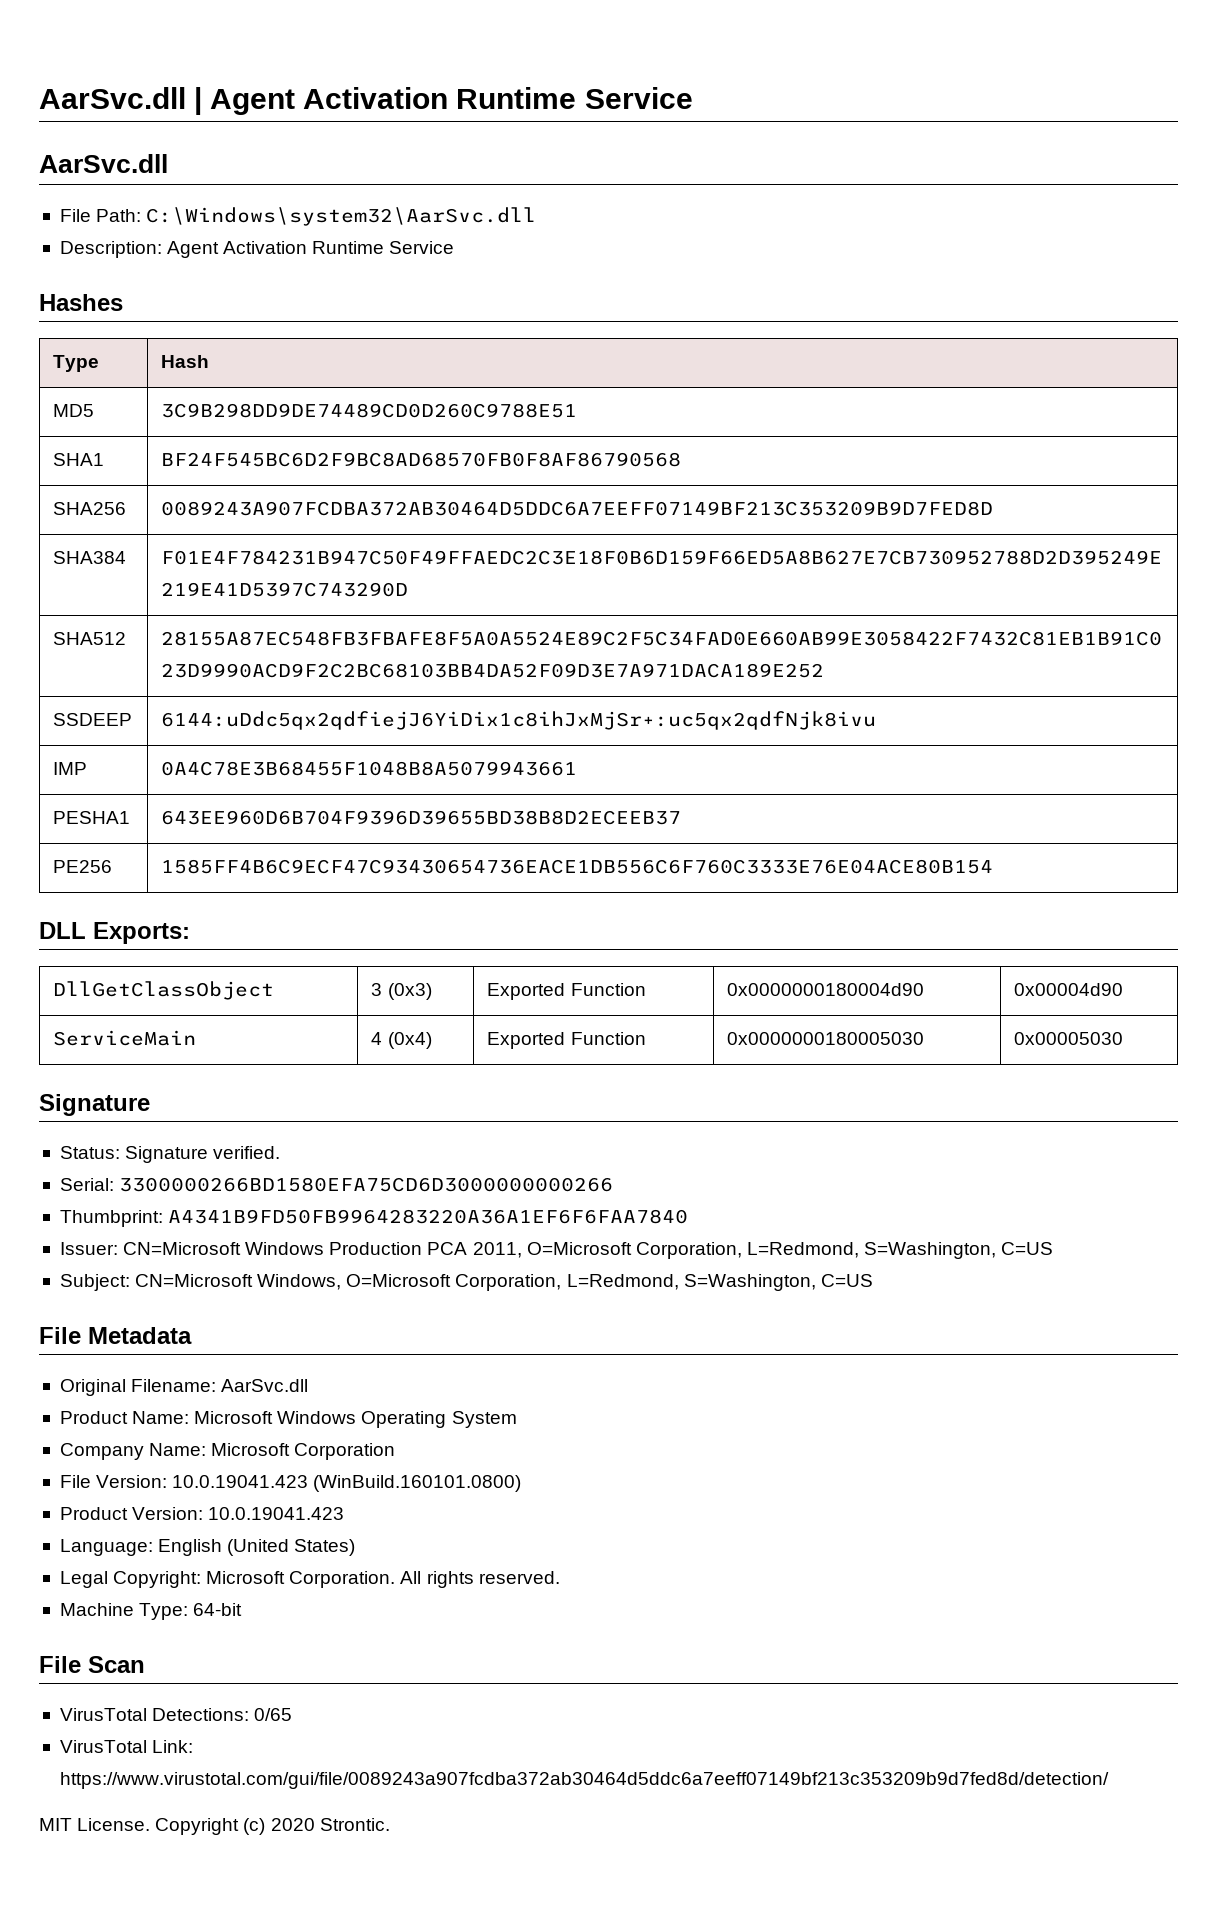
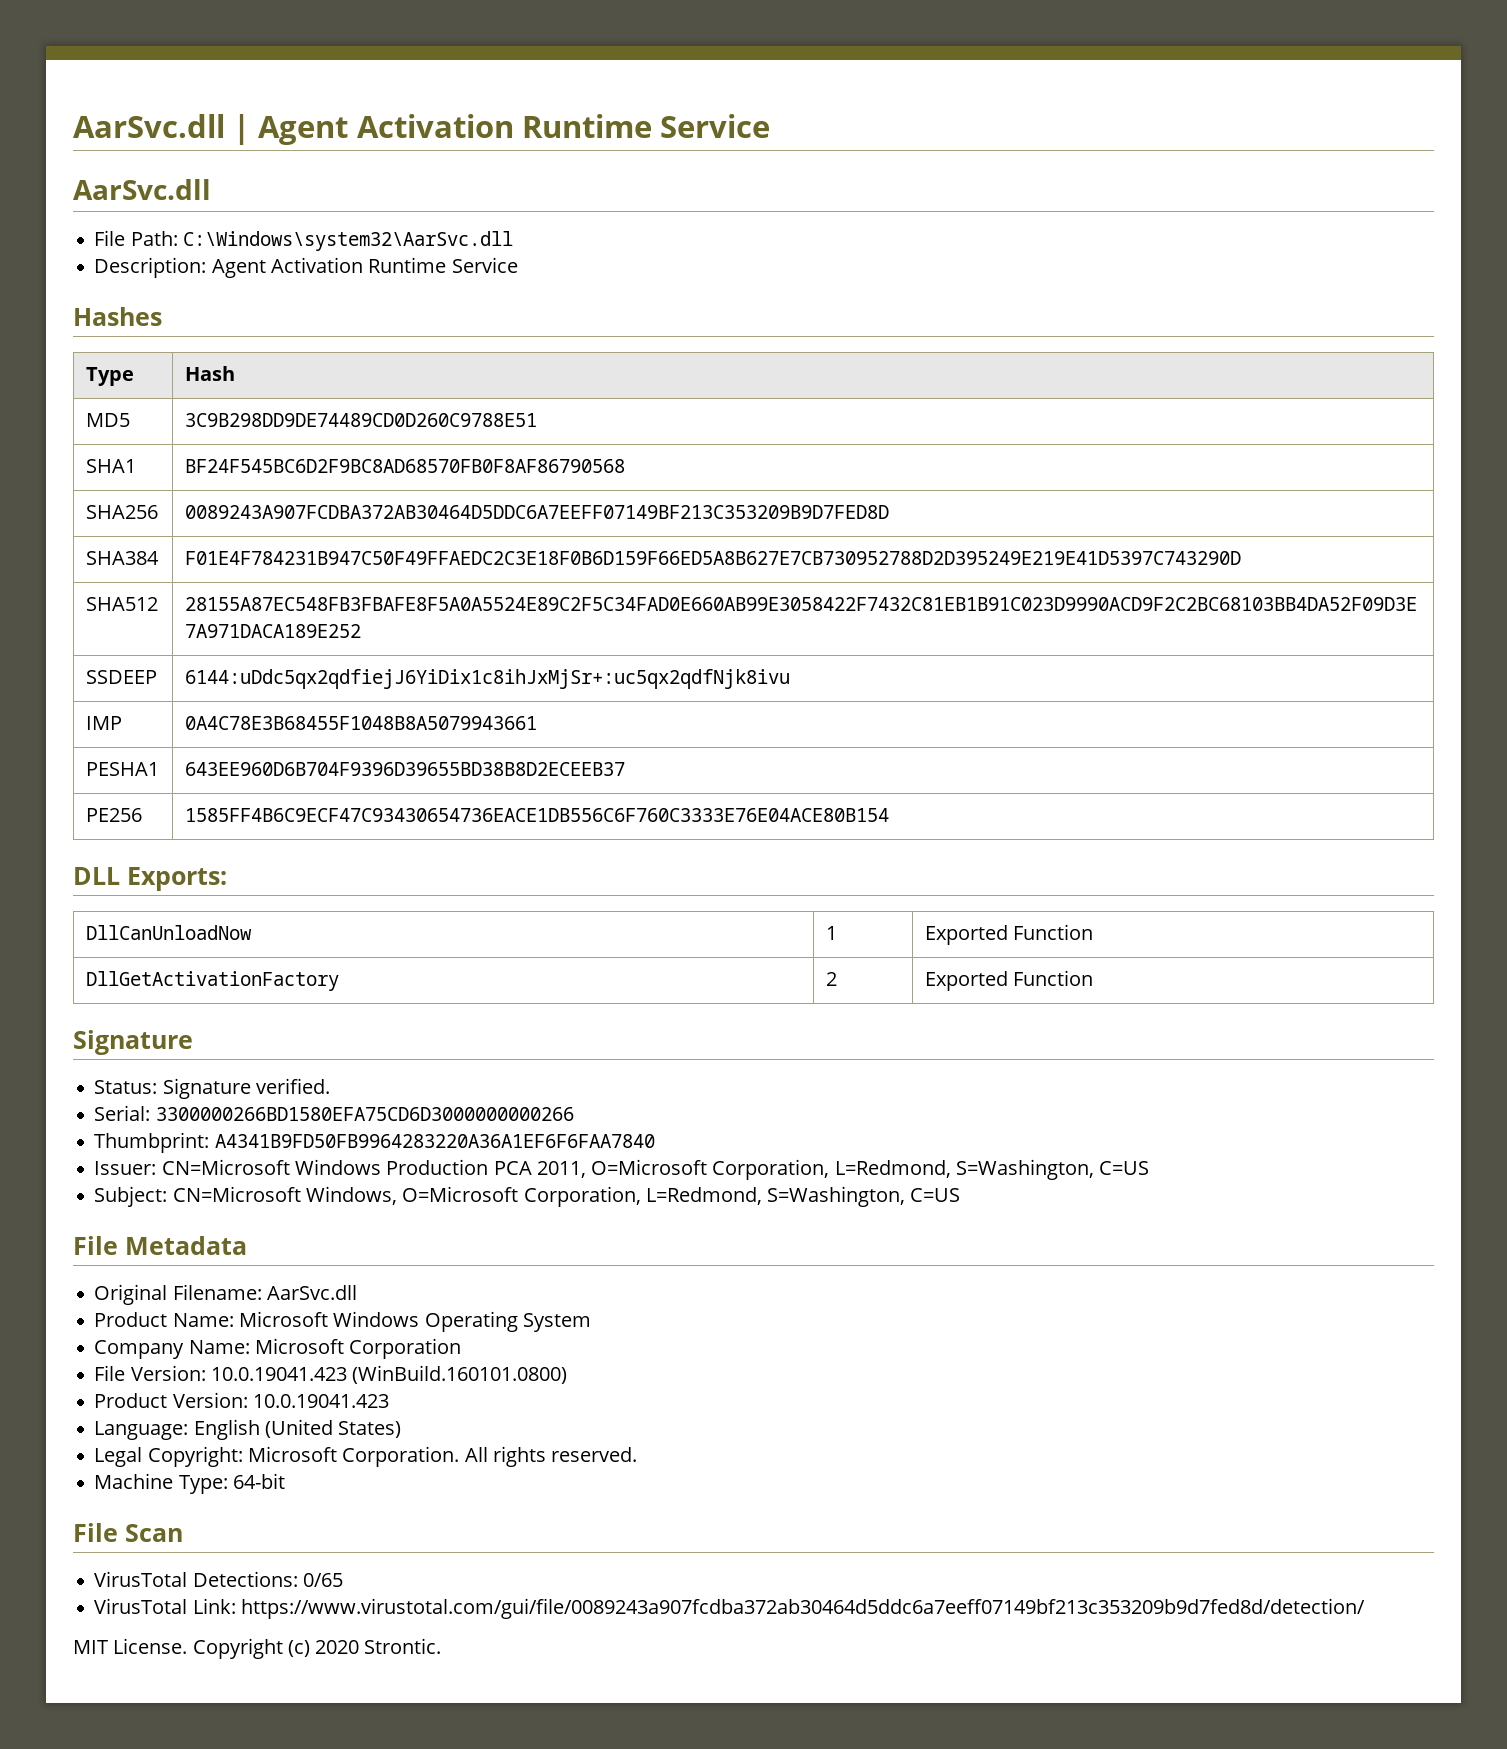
[53,981,275,1000] [371,983,432,1000] [487,983,646,1000] [727,983,925,996] [1014,983,1124,996] [53,1030,197,1046] [371,1032,432,1049] [487,1032,646,1049] [727,1032,925,1045] [1014,1032,1124,1045] DllGetClassObject | 3 (0x3) | Exported Function | 0x0000000180004d90 | 0x00004d90 // ServiceMain | 4 (0x4) | Exported Function | 0x0000000180005030 | 0x00005030 -> [85,925,252,940] [825,926,837,940] [924,924,1094,945] [85,971,339,991] [825,972,837,986] [924,970,1094,991] DllCanUnloadNow | 1 | Exported Function // DllGetActivationFactory | 2 | Exported Function

